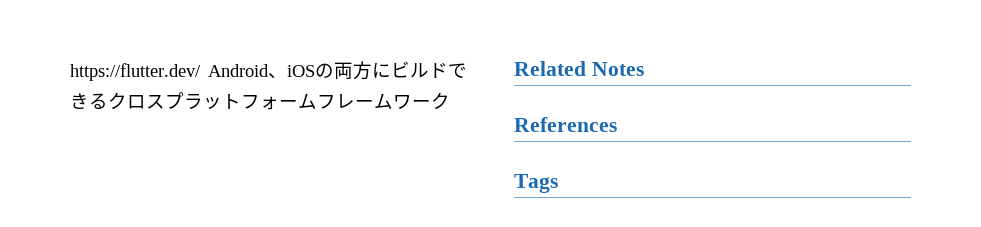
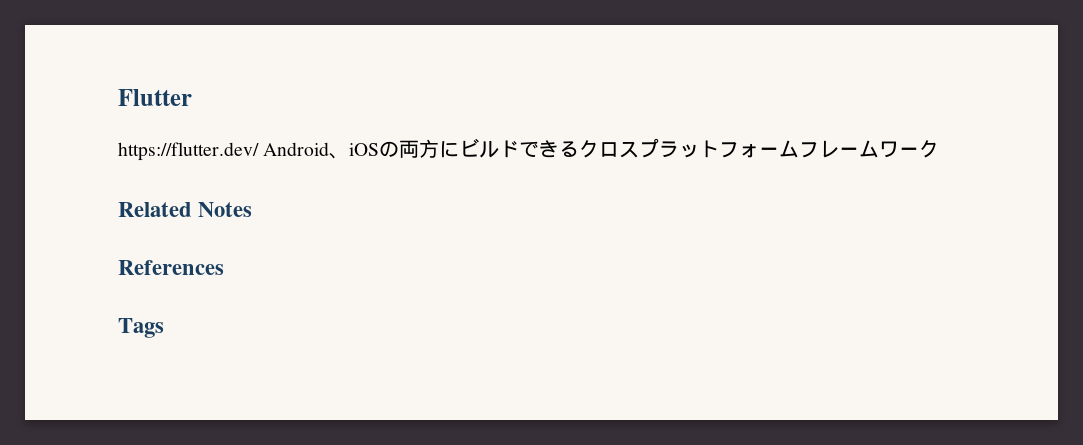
(70, 72) none -> [118,89,192,106] Flutter //

